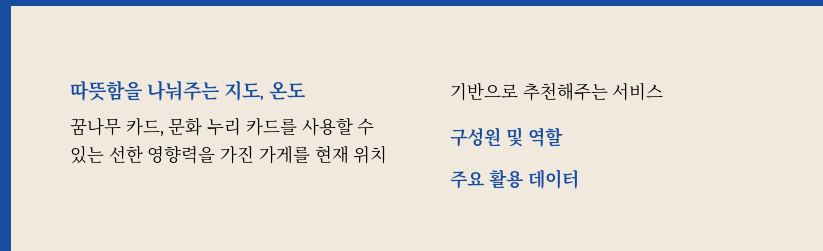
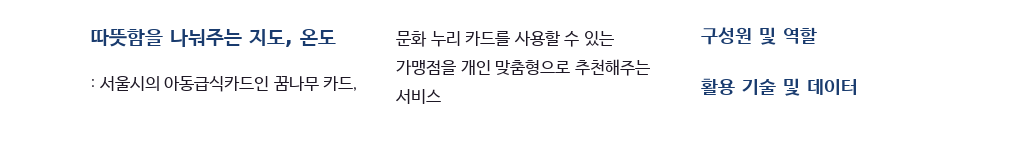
(307, 91) none -> [91,76,270,92] : 서울시의 아동급식카드인
[108,145,388,164] [450,83,518,101] 선한 영향력을 가진 가게를 현재 위치 기반으로 -> [396,60,571,75] 가맹점을 개인 맞춤형으로
[450,169,524,189] 주요 활용 -> [701,78,800,96] 활용 기술 및

